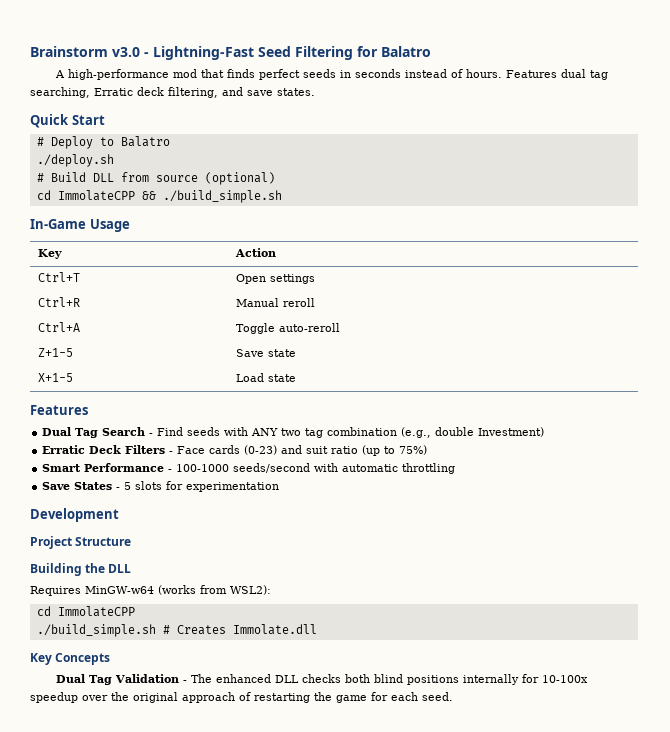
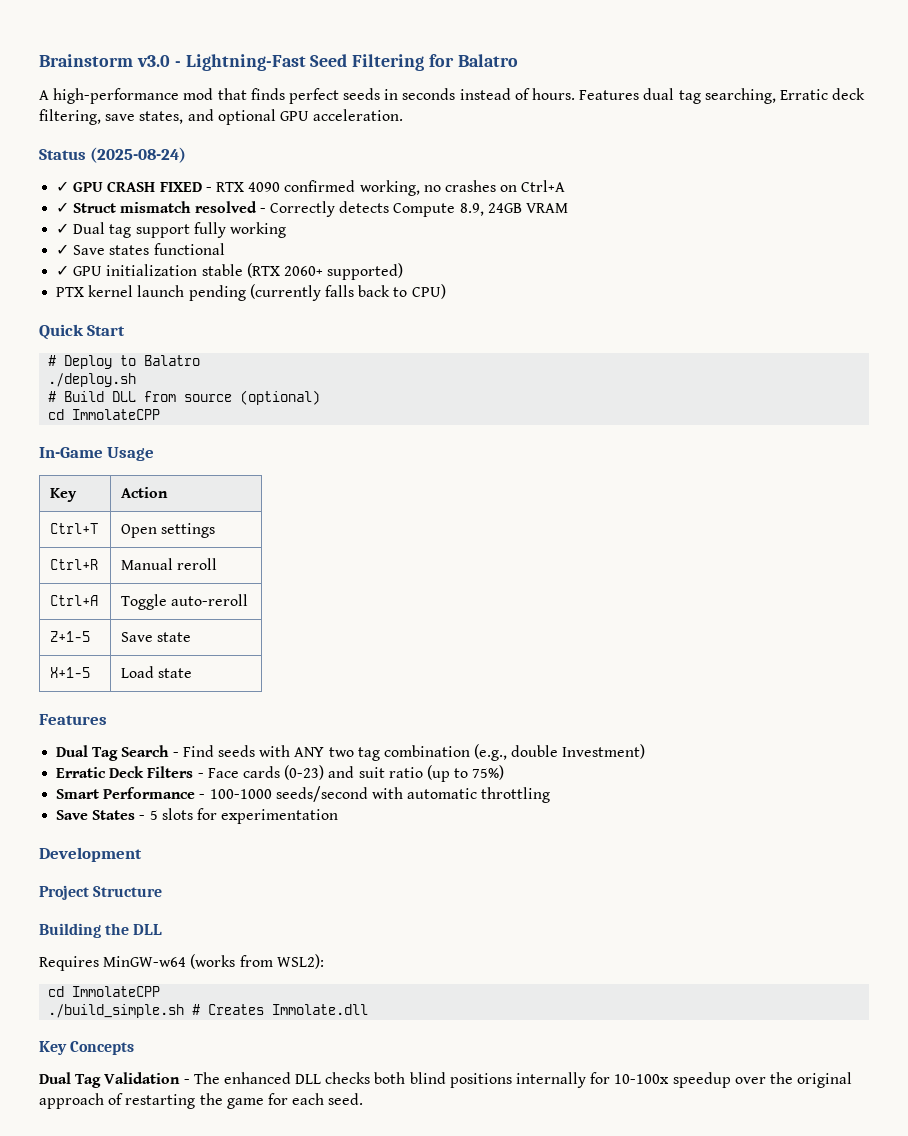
[222,87,315,96] and save states. -> [105,109,404,125] [39,147,187,163] [56,180,566,196] [56,201,568,217] [56,222,286,238] [56,243,225,255] [56,263,404,280] [56,284,446,301] save states, and optional GPU acceleration. // Status (2025-08-24) // ✓ GPU CRASH FIXED - RTX 4090 confirmed working, no crashes on Ctrl+A // ✓ Struct mismatch resolved - Correctly detects Compute 8.9, 24GB VRAM // ✓ Dual tag support fully working // ✓ Save states functional // ✓ GPU initialization stable (RTX 2060+ supported) // PTX kernel launch pending (currently falls back to CPU)
[141,190,282,203] && ./build_simple.sh -> (161, 414) none

